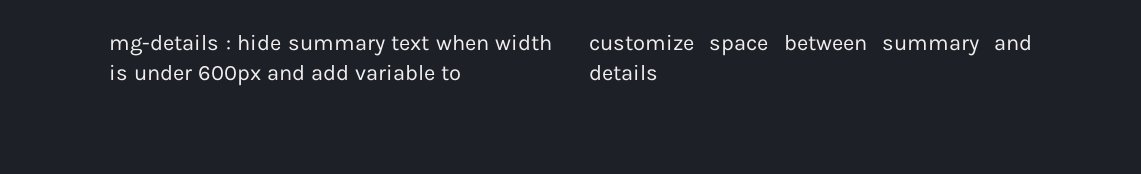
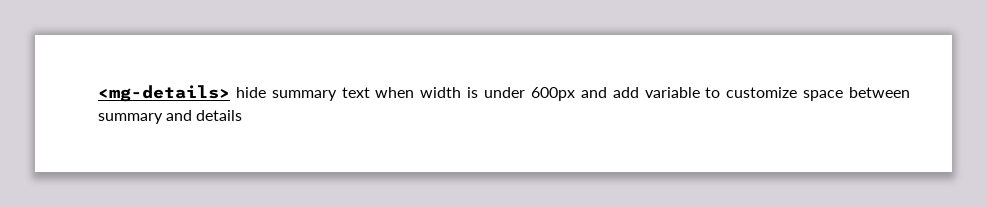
[109,34,231,56] mg-details : -> [98,85,230,102] <mg-details>

